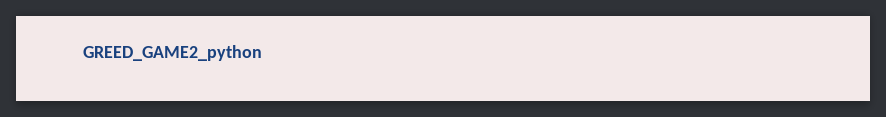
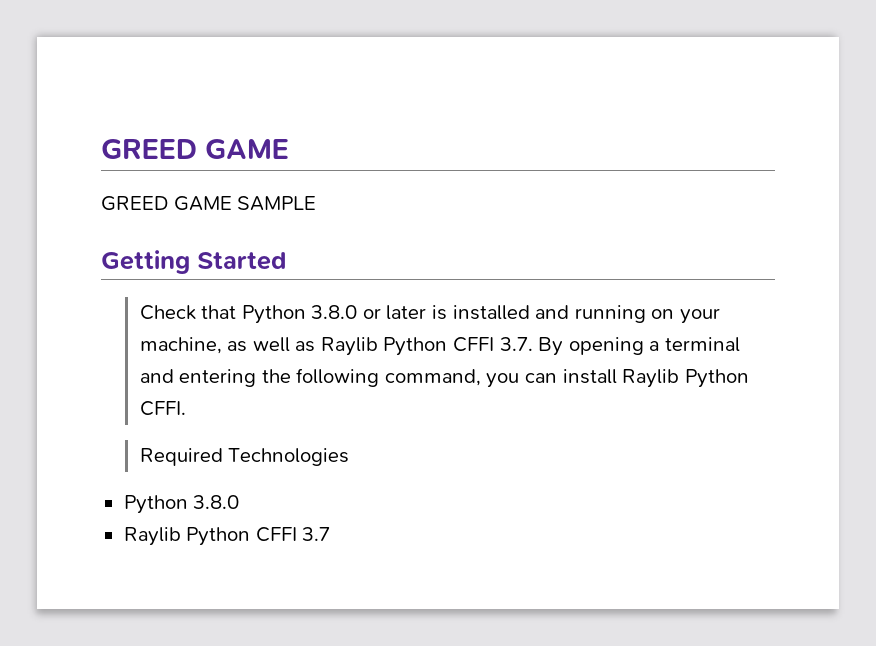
[83,45,262,61] GREED_GAME2_python -> [101,139,289,159] [101,196,317,211] [101,250,286,274] [139,305,720,324] [139,337,740,356] [139,368,749,388] [139,401,186,416] [139,448,350,466] [123,495,240,514] [123,527,331,546] GREED GAME // GREED GAME SAMPLE // Getting Started // Check that Python 3.8.0 or later is installed and running on your machine, as well as Raylib Python CFFI 3.7. By opening a terminal and entering the following command, you can install Raylib Python CFFI. // Required Technologies // Python 3.8.0 // Raylib Python CFFI 3.7

